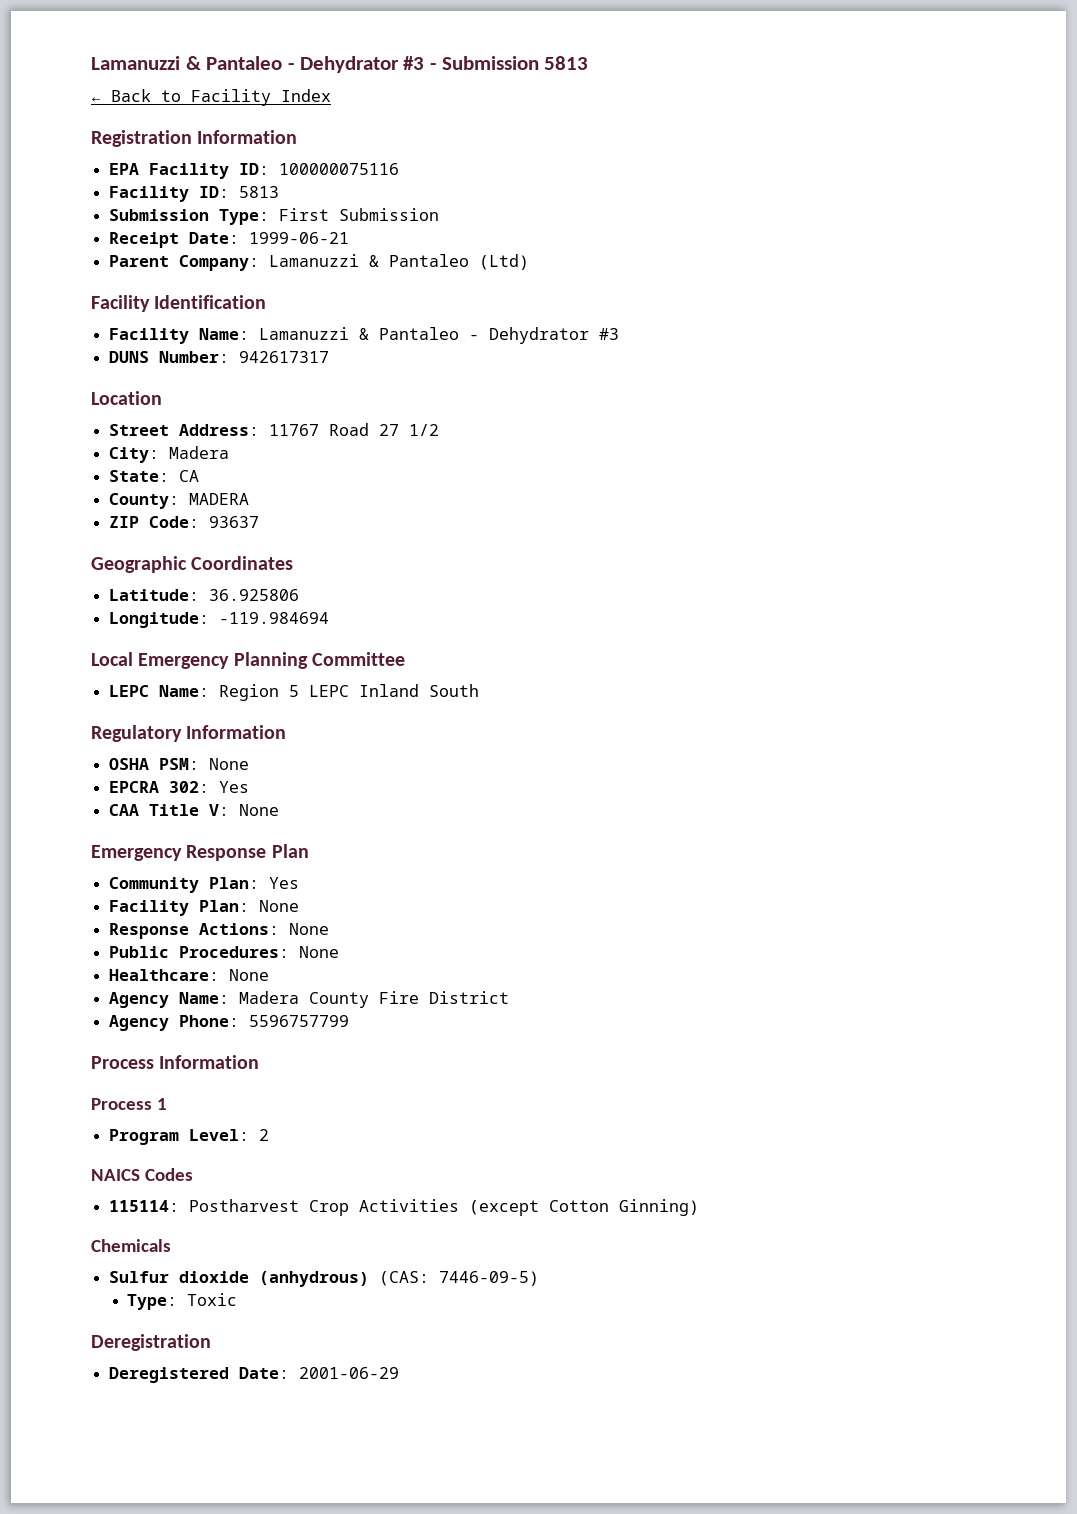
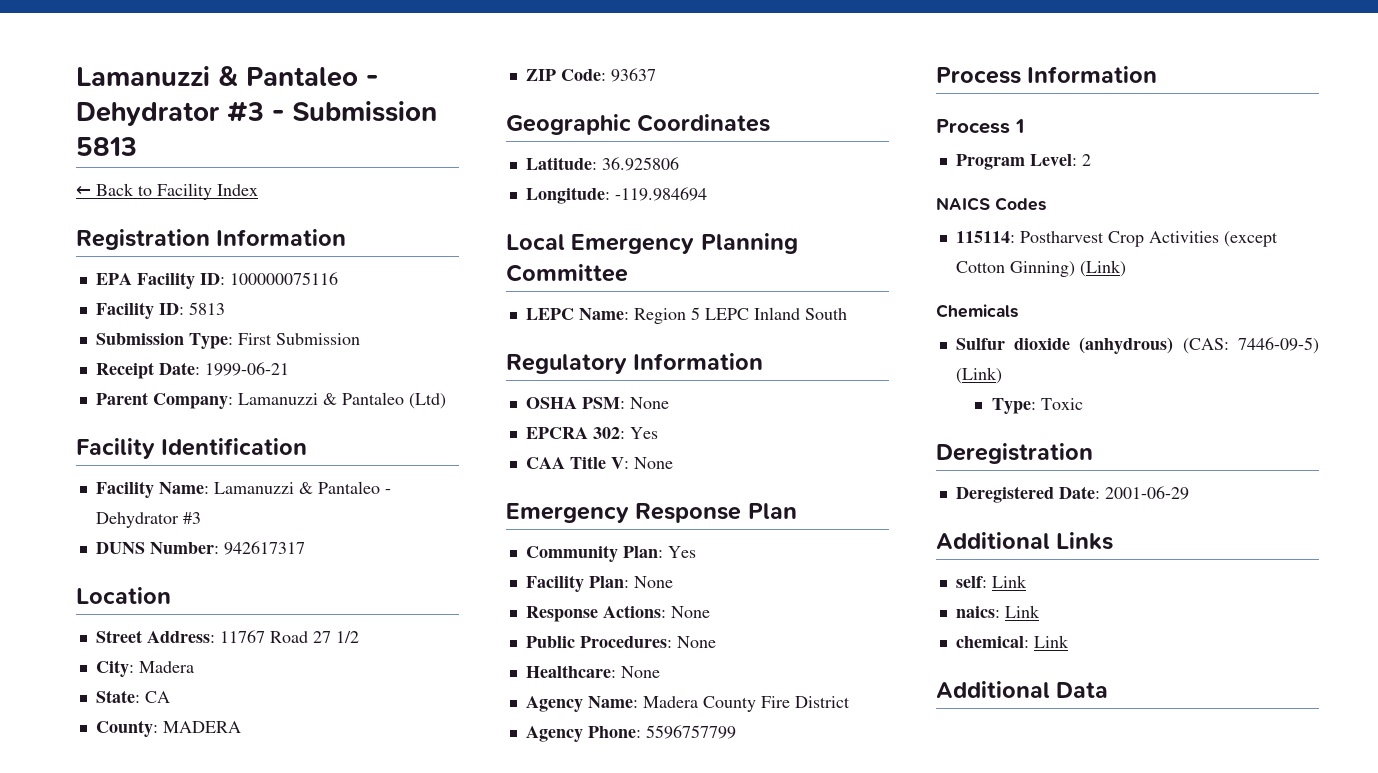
(700, 1207) none -> [1079,260,1126,277] (Link)
(540, 1278) none -> [955,367,1002,384] (Link)
(400, 1373) none -> [936,532,1114,550] [955,575,1027,588] [955,605,1040,618] [955,635,1069,648] [936,681,1109,698] // Additional Links // self: Link // naics: Link // chemical: Link // Additional Data

